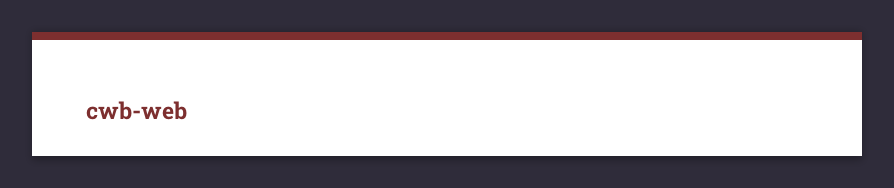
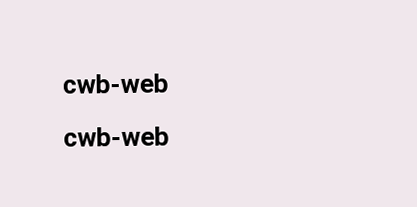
[86,101,187,120] cwb-web -> [62,73,169,94] [63,126,170,147] cwb-web // cwb-web

